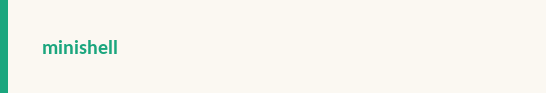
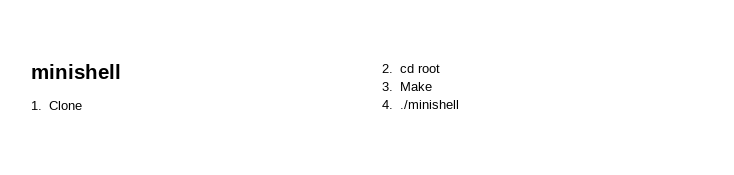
(118, 47) none -> [31,101,82,110] [382,64,440,73] [382,82,432,91] [382,100,459,109] // 1. Clone // 2. cd root // 3. Make // 4. ./minishell

